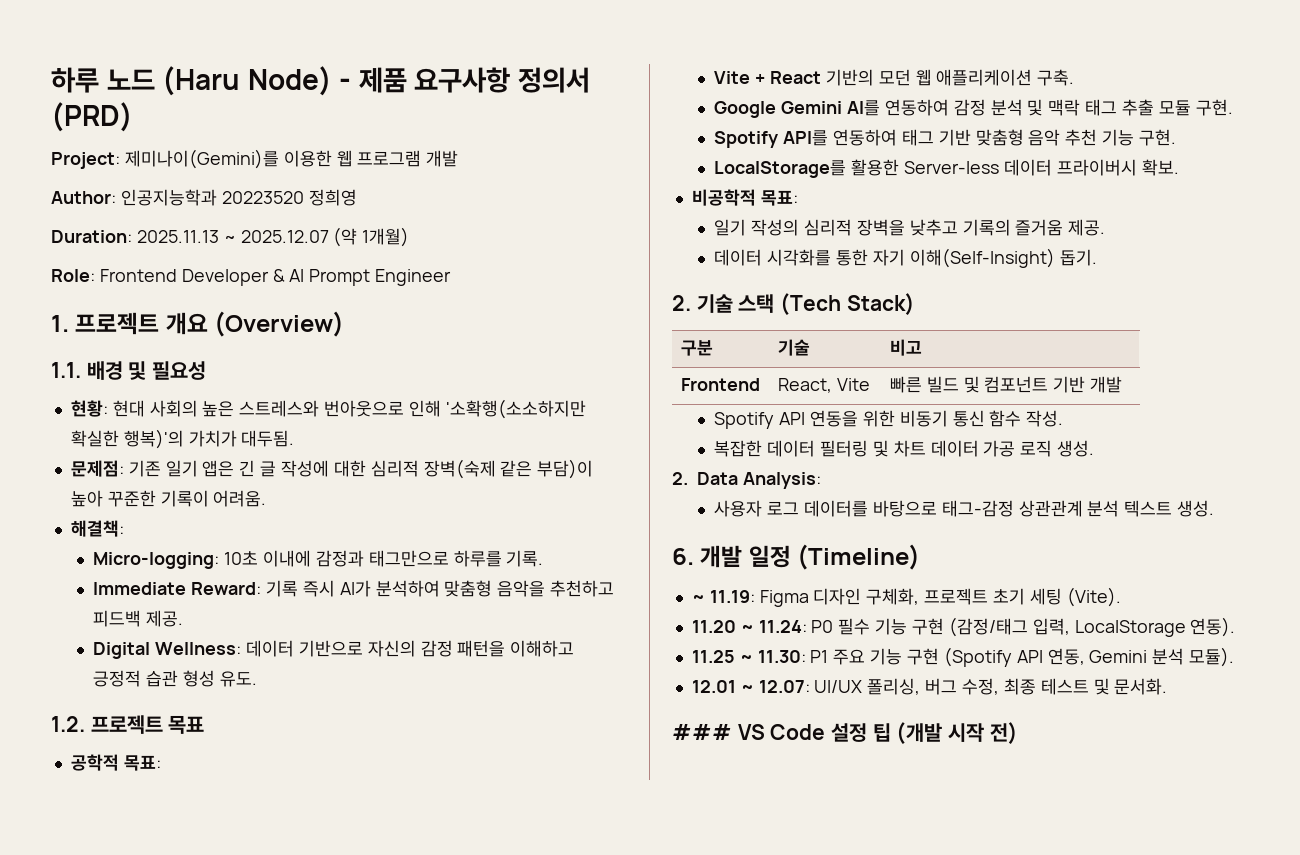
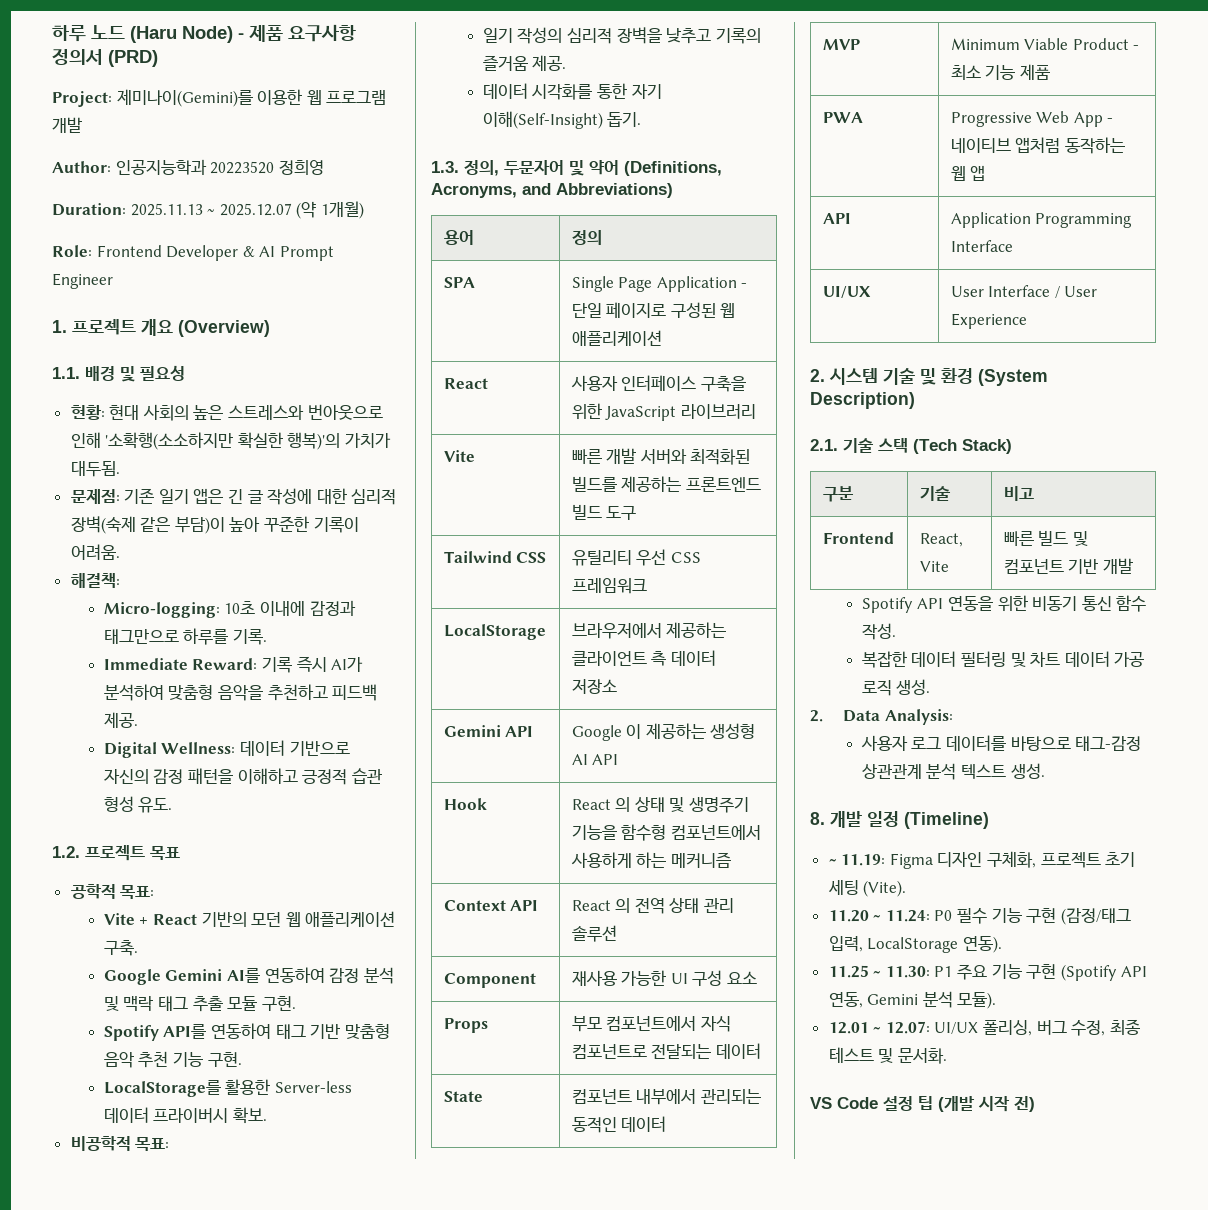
[672,295,691,311] 2. -> [431,160,722,176] [431,183,673,198] [443,230,474,245] [571,230,602,245] [443,277,475,288] [571,276,748,292] [571,302,736,318] [571,330,662,346] [443,378,488,389] [570,375,746,392] [571,403,756,421] [443,450,475,462] [571,448,751,465] [571,476,761,492] [571,504,637,520] [443,551,547,563] [571,549,701,566] [571,577,647,594] [443,624,546,640] [571,622,727,639] [571,650,716,666] [571,679,617,694] [443,725,534,737] [571,723,756,741] [571,754,619,765] [443,798,487,810] [571,797,749,813] [571,824,761,841] [570,852,731,868] [443,900,539,911] [571,898,734,914] [571,925,617,942] [443,973,536,988] [571,970,757,986] [443,1018,488,1033] [571,1016,731,1032] [571,1043,761,1059] [443,1091,483,1102] [571,1089,761,1105] [571,1116,667,1133] [822,39,860,50] [950,38,1140,50] [950,64,1050,80] [822,112,863,123] [950,111,1114,127] [950,137,1125,154] [950,165,986,181] [822,213,851,224] [950,212,1133,228] [950,240,1013,252] [822,286,871,298] [950,285,1098,298] [950,313,1027,329] [810,368,1048,386] [810,392,915,409] [810,439,838,451] 1.3. 정의, 두문자어 및 약어 (Definitions, Acronyms, and Abbreviations) // 용어 | 정의 // SPA | Single Page Application - 단일 페이지로 구성된 웹 애플리케이션 // React | 사용자 인터페이스 구축을 위한 JavaScript 라이브러리 // Vite | 빠른 개발 서버와 최적화된 빌드를 제공하는 프론트엔드 빌드 도구 // Tailwind CSS | 유틸리티 우선 CSS 프레임워크 // LocalStorage | 브라우저에서 제공하는 클라이언트 측 데이터 저장소 // Gemini API | Google 이 제공하는 생성형 AI API // Hook | React 의 상태 및 생명주기 기능을 함수형 컴포넌트에서 사용하게 하는 메커니즘 // Context API | React 의 전역 상태 관리 솔루션 // Component | 재사용 가능한 UI 구성 요소 // Props | 부모 컴포넌트에서 자식 컴포넌트로 전달되는 데이터 // State | 컴포넌트 내부에서 관리되는 동적인 데이터 // MVP | Minimum Viable Product - 최소 기능 제품 // PWA | Progressive Web App - 네이티브 앱처럼 동작하는 웹 앱 // API | Application Programming Interface // UI/UX | User Interface / User Experience // 2. 시스템 기술 및 환경 (System Description) // 2.1.
[672,548,694,565] 6. -> [810,812,825,825] 8.
[672,724,732,740] ### -> (947, 1056) none

